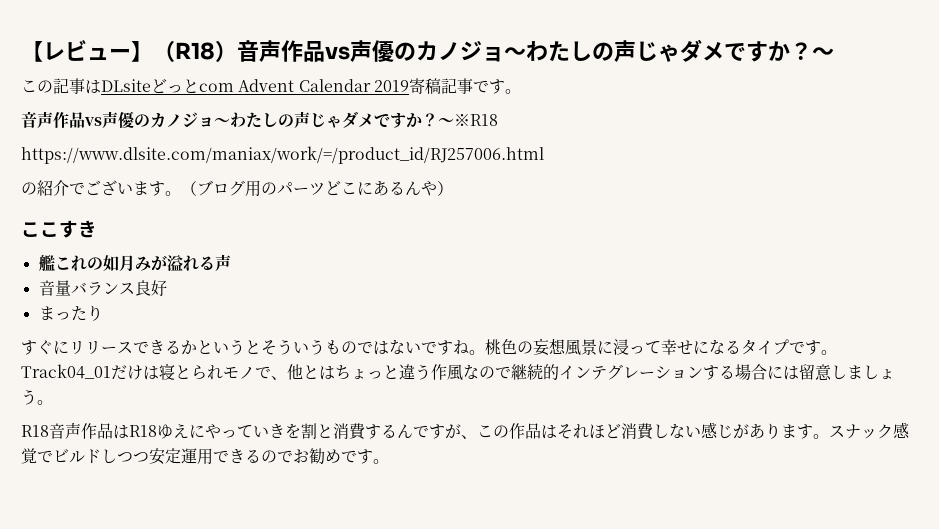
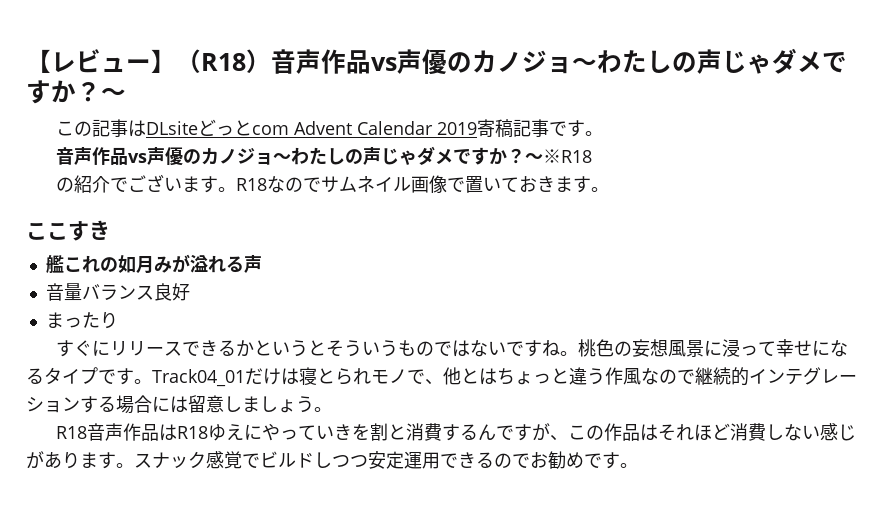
[21,146,544,164] // https://www.dlsite.com/maniax/work/=/product_id/RJ257006.html -> (593, 156) none
[181,180,453,197] （ブログ用のパーツどこにあるんや） -> [236,175,610,193] R18なのでサムネイル画像で置いておきます。

